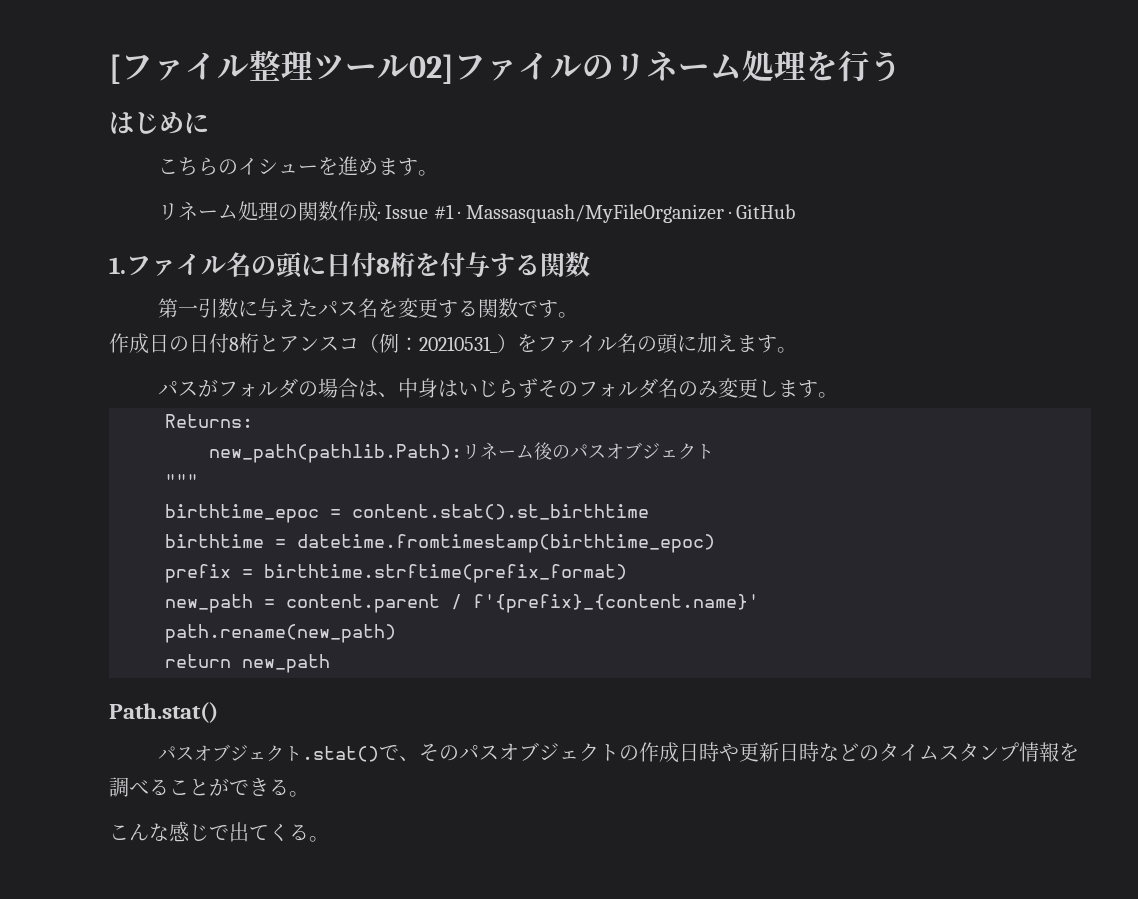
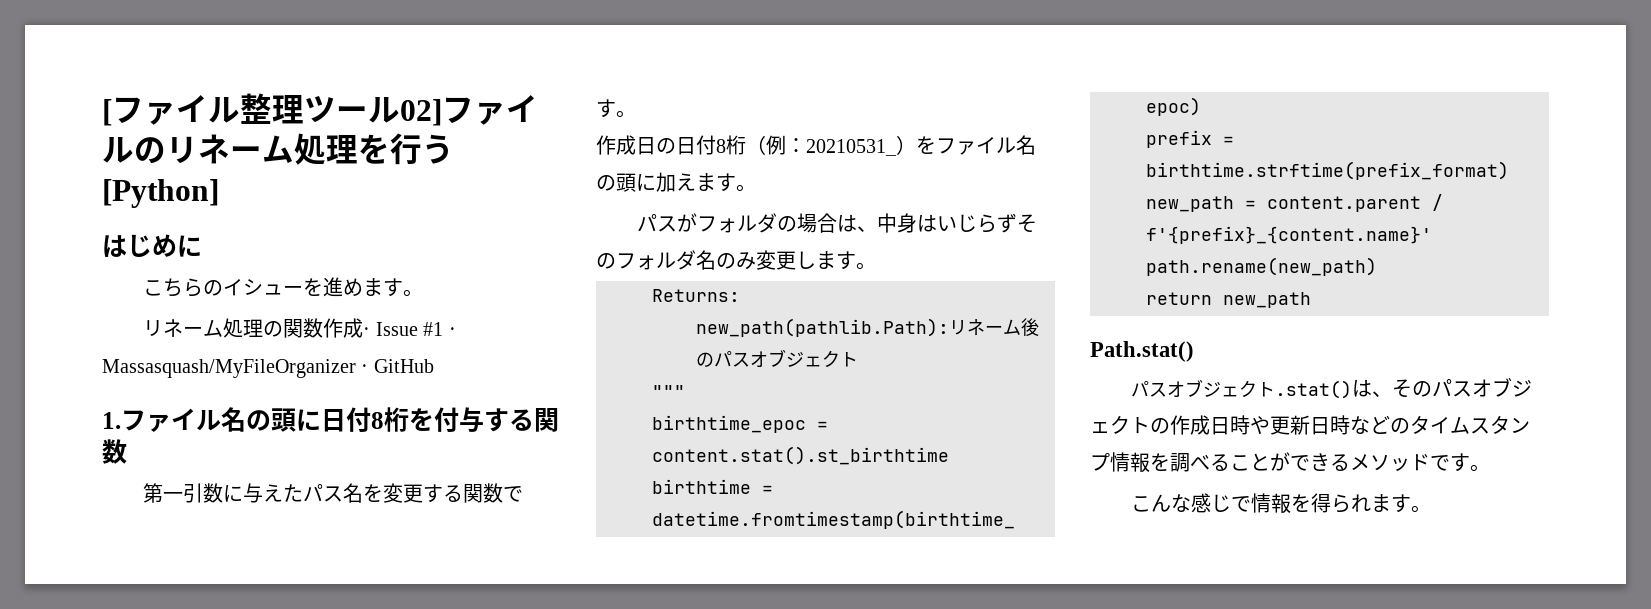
(902, 66) none -> [102,179,219,208] [Python]
[259,335,359,352] とアンスコ -> (746, 145) none
[379,745,400,760] で -> [1352,379,1373,397] は
(289, 787) none -> [1350,453,1470,472] メソッドです
[229,822,309,842] 出てくる -> [1251,493,1412,514] 情報を得られます

